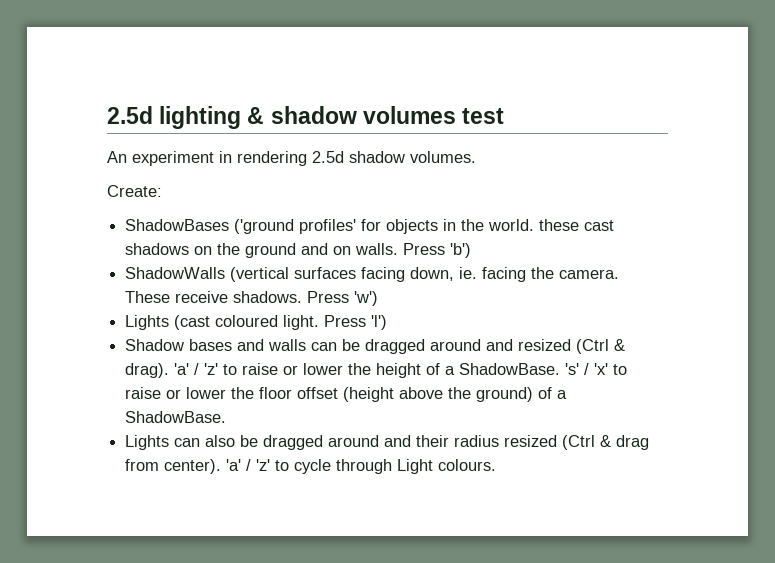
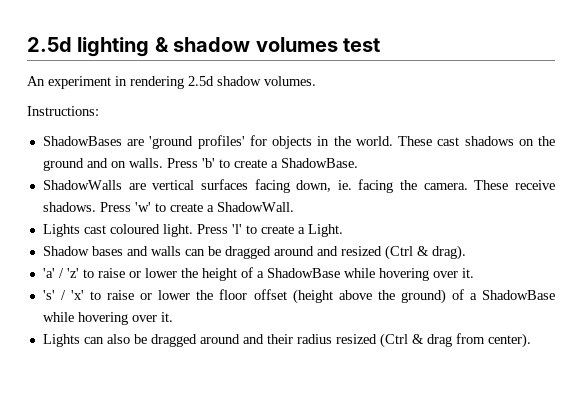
[107,185,162,197] Create: -> [27,106,99,116] Instructions:
[234,219,295,234] ('ground -> [127,136,194,149] are 'ground
[539,219,580,231] these -> [398,136,433,146] These
[450,243,472,258] 'b') -> [201,158,358,168] 'b' to create a ShadowBase.
[230,267,290,282] (vertical -> [128,180,195,190] are vertical
[354,291,379,306] [125,315,211,330] 'w') // Lights (cast -> [134,202,294,212] [42,224,106,237] 'w' to create a ShadowWall. // Lights cast
[371,315,388,330] 'l') -> [231,224,343,237] 'l' to create a Light.
(170, 370) none -> (466, 252) //
[459,363,561,375] ShadowBase. -> [266,268,474,281] ShadowBase while hovering over it. //
[125,411,227,423] ShadowBase. -> [482,290,556,300] [42,312,173,325] ShadowBase while hovering over it.
[226,459,497,474] 'a' / 'z' to cycle through Light colours. -> (531, 340) none

